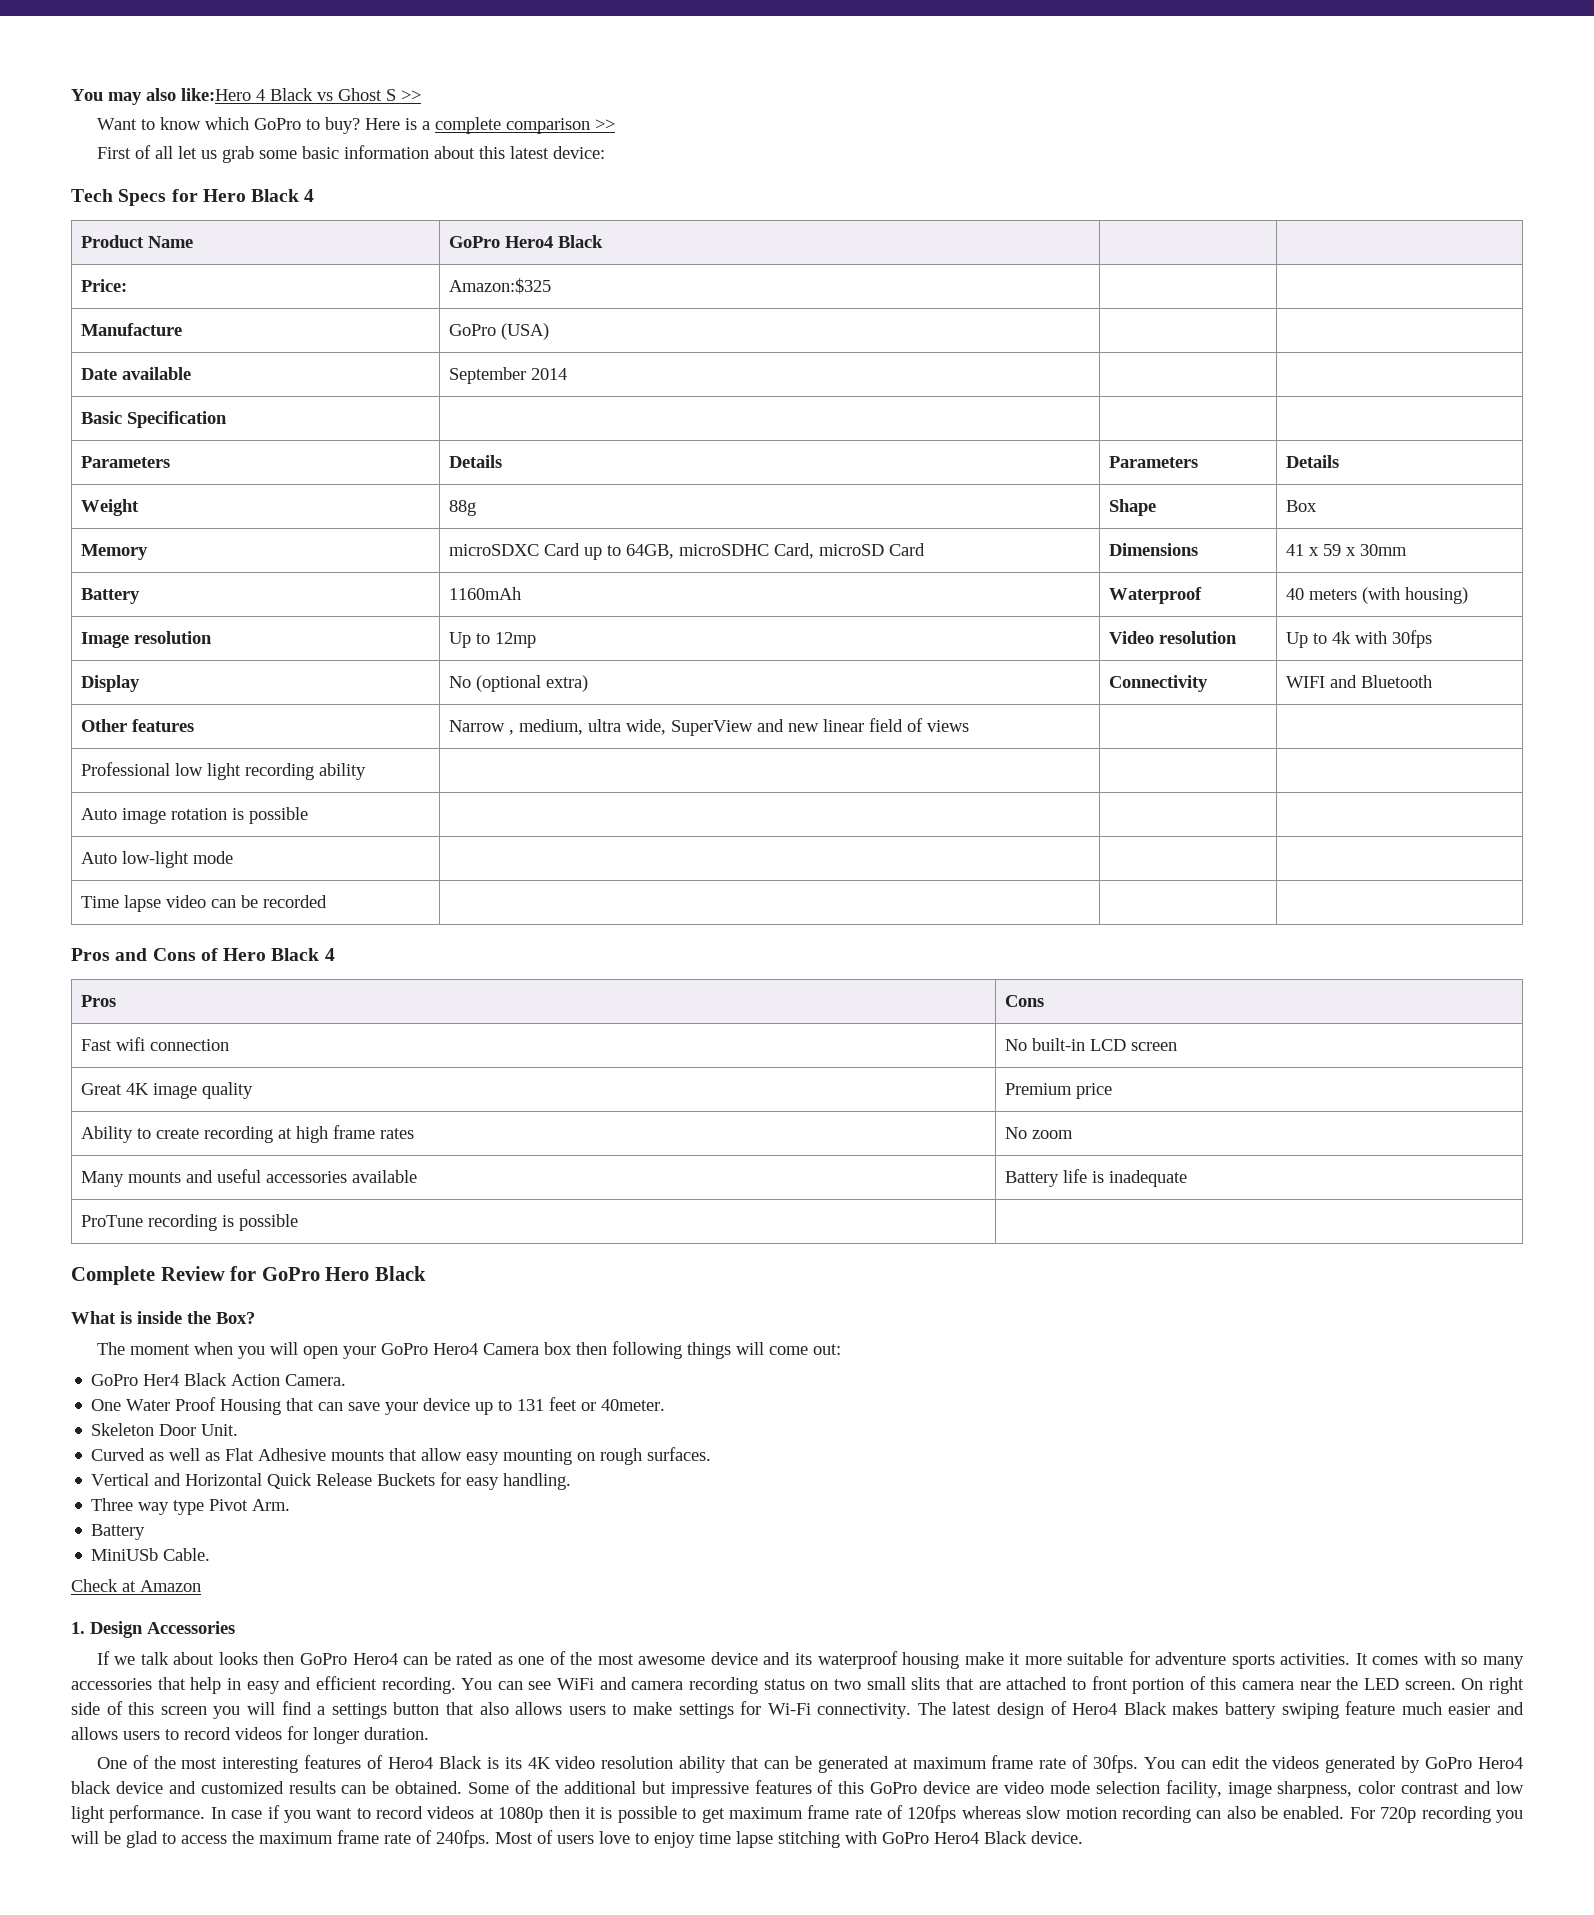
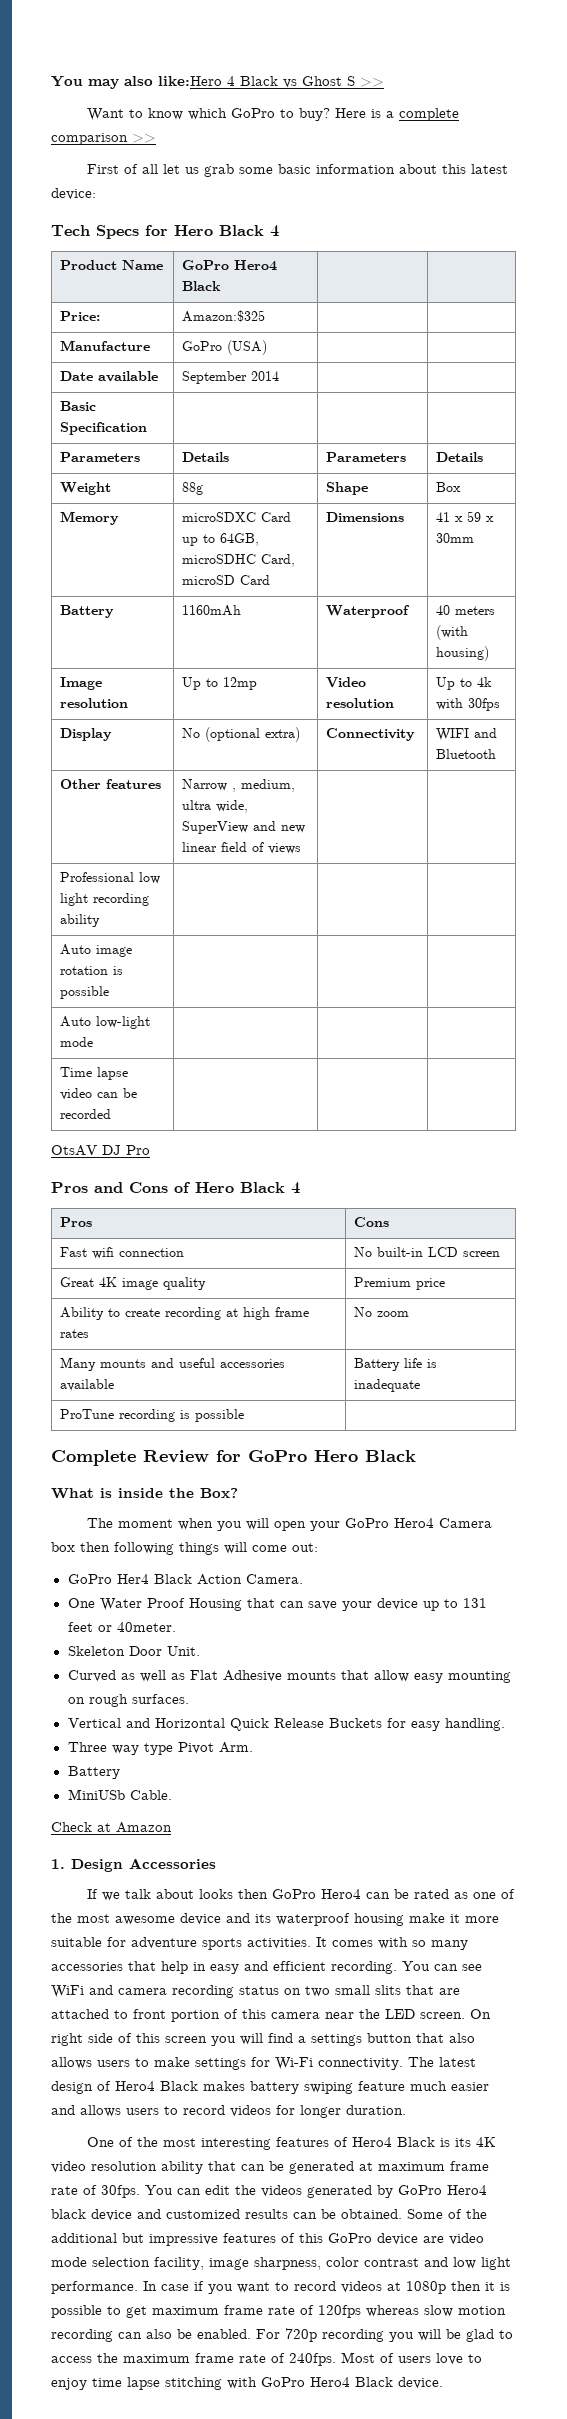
(327, 901) none -> [51,1145,150,1156] // OtsAV DJ Pro

